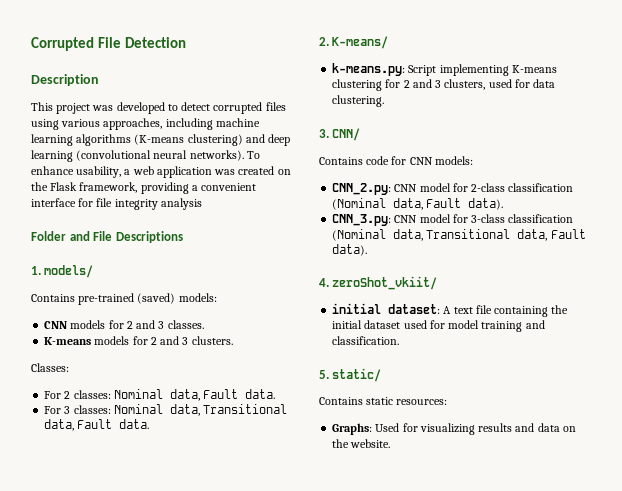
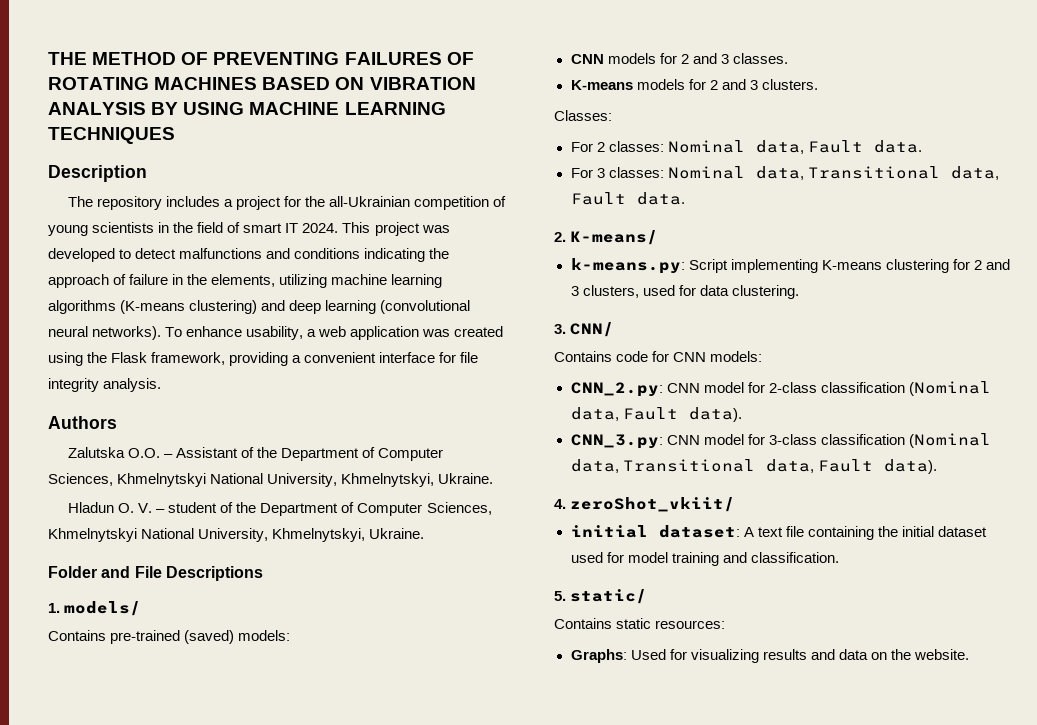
[31,37,186,51] [31,74,99,86] Corrupted File Detection // Description // -> [48,52,474,65] [48,77,476,90] [48,102,446,115] [48,127,175,144] [48,165,147,182] [68,196,507,210] [48,222,339,236] THE METHOD OF PREVENTING FAILURES OF ROTATING MACHINES BASED ON VIBRATION ANALYSIS BY USING MACHINE LEARNING TECHNIQUES // Description // The repository includes a project for the all-Ukrainian competition of young scientists in the field of smart IT 2024.
[213,102,286,114] [31,118,213,130] corrupted files using various approaches, including -> [179,248,450,262] [48,274,328,288] malfunctions and conditions indicating the approach of failure in the elements, utilizing
[277,169,291,175] on -> [48,352,83,366] using
[160,198,202,210] analysis -> [103,378,162,392] [48,416,117,429] [68,447,444,461] [48,473,494,487] [68,502,492,516] [48,528,425,542] analysis. // Authors // Zalutska O.O. – Assistant of the Department of Computer Sciences, Khmelnytskyi National University, Khmelnytskyi, Ukraine. // Hladun O. V. – student of the Department of Computer Sciences, Khmelnytskyi National University, Khmelnytskyi, Ukraine.

